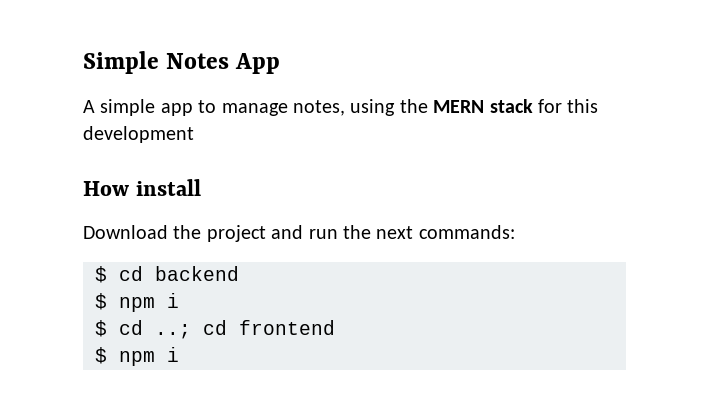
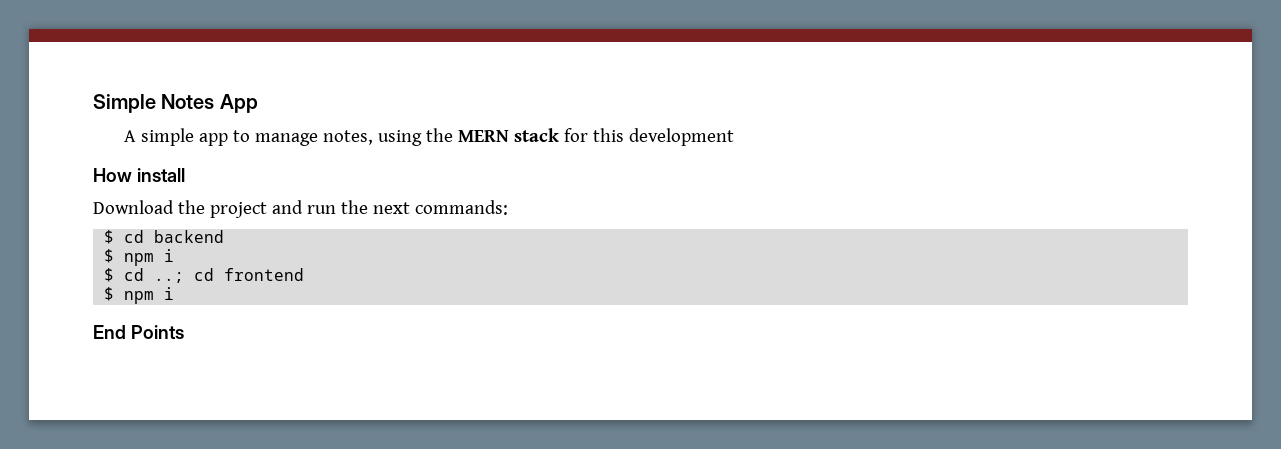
(179, 354) none -> [93,325,184,339] // End Points

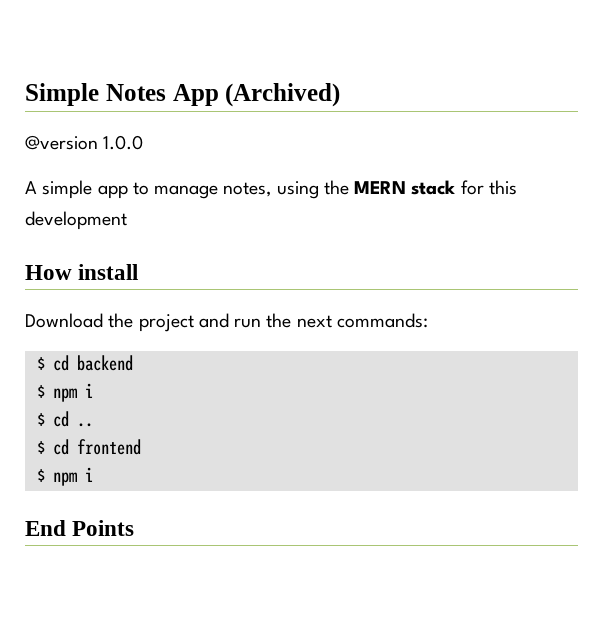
(258, 103) none -> [225,83,341,107] [25,135,144,150] (Archived) // @version 1.0.0
[154,272,185,283] ..; -> [76,423,93,427] [36,441,45,454] .. // $

